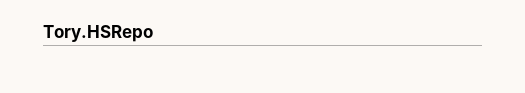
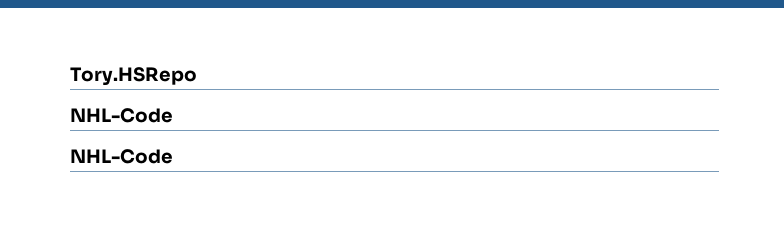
(153, 33) none -> [70,108,173,123] [70,149,173,164] // NHL-Code // NHL-Code

